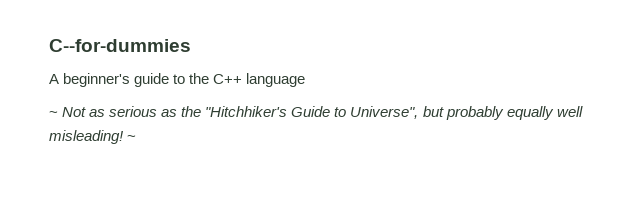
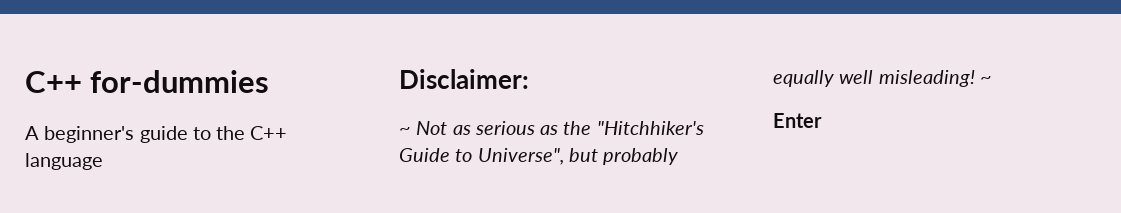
[49,39,191,52] C--for-dummies -> [25,70,270,93] C++ for-dummies
(306, 80) none -> [399,69,529,89] // Disclaimer:
(137, 138) none -> [773,113,822,128] // Enter

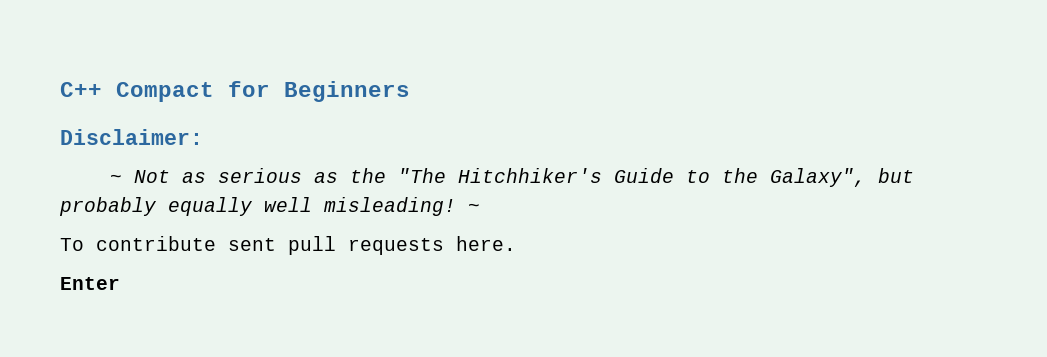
[25,70,270,93] [25,126,288,143] [25,153,103,170] C++ for-dummies // A beginner's guide to the C++ language -> [60,81,410,102] C++ Compact for Beginners
[596,121,704,135] [399,148,564,165] "Hitchhiker's Guide to Universe", -> [398,168,867,187] "The Hitchhiker's Guide to the Galaxy",
(992, 80) none -> [60,236,516,255] // To contribute sent pull requests here.

